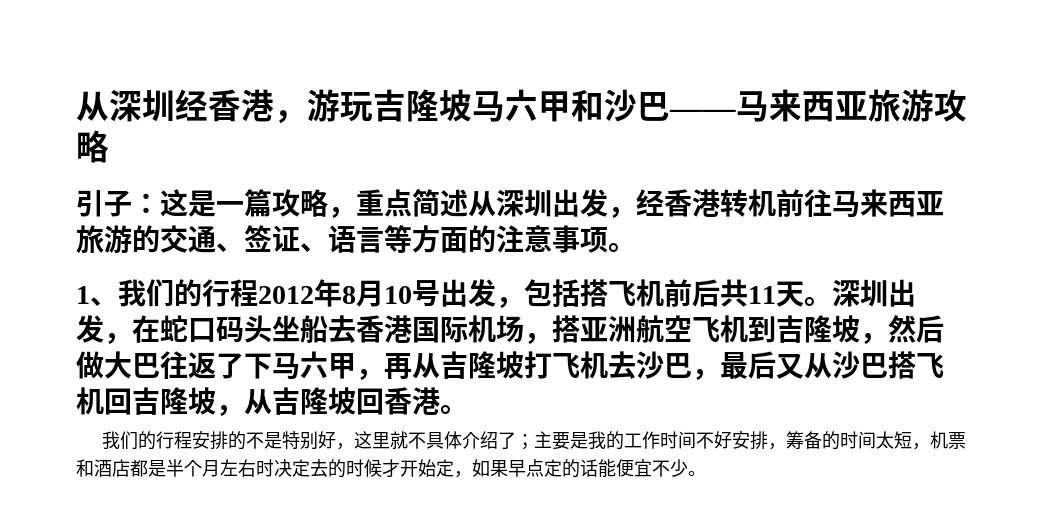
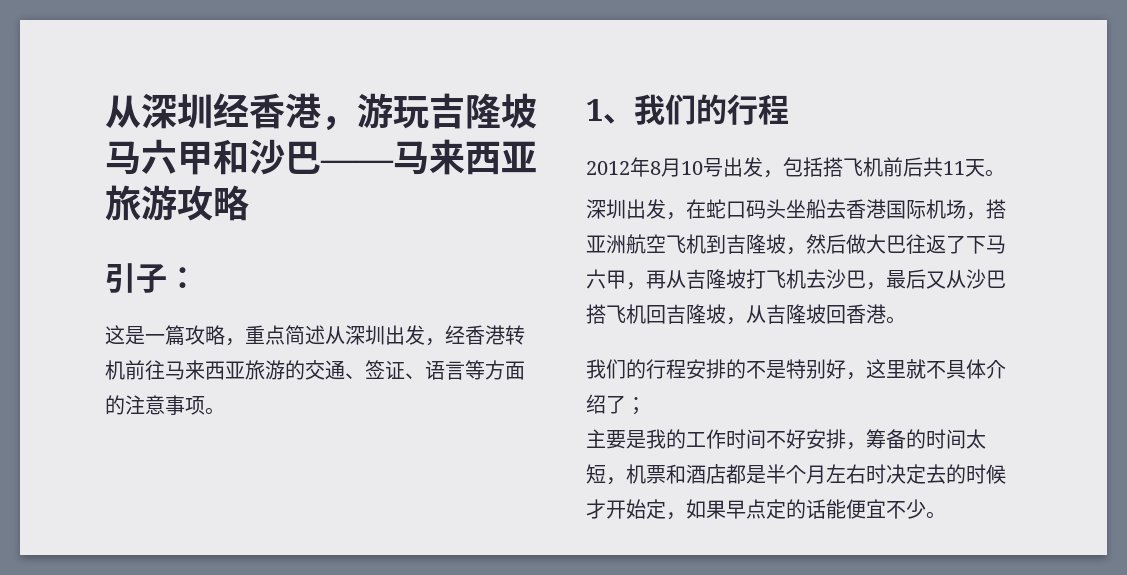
(160, 203) none -> (198, 278) //
(258, 293) none -> (789, 109) //
(832, 301) none -> (1005, 173) //
(535, 442) none -> (646, 406) //

